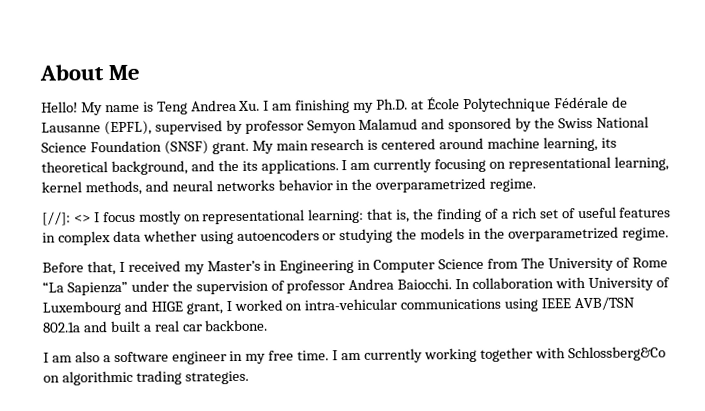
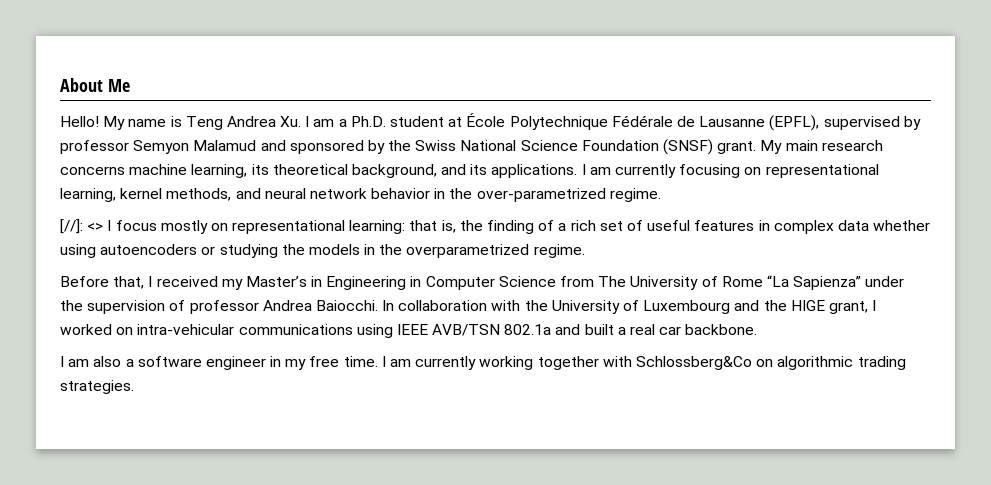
[295,98,409,114] finishing my Ph.D. -> [338,116,445,127] a Ph.D. student
[367,137,485,150] is centered around -> [60,166,125,175] concerns
[217,159,239,172] the -> (467, 169) none
[215,179,275,192] networks -> [309,188,367,199] network
[375,177,487,193] overparametrized -> [476,188,606,202] over-parametrized
(587, 283) none -> [524,300,548,311] the
(148, 306) none -> [763,300,787,311] the

